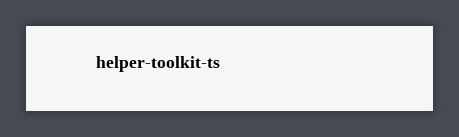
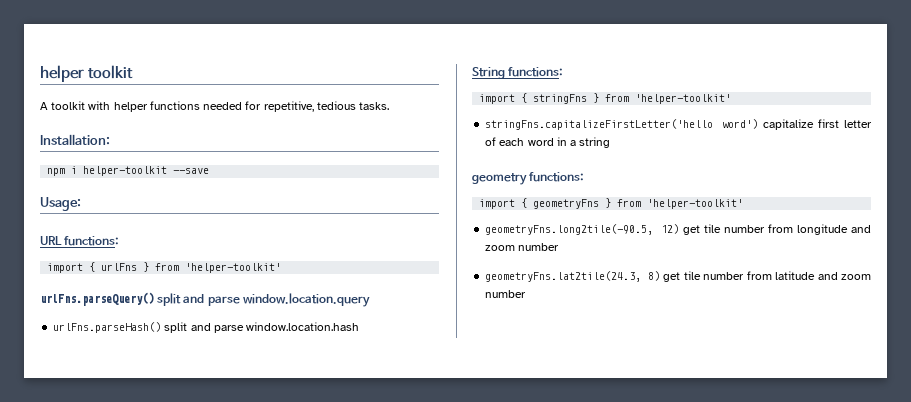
[96,56,220,72] helper-toolkit-ts -> [40,65,133,82] [40,101,390,112] [40,134,110,145] [47,166,210,176] [40,197,81,211] [40,236,120,246] [47,262,282,273] [40,292,370,307] [53,322,360,333] [472,67,564,79] [479,93,732,104] [485,119,872,130] [485,137,611,148] [472,172,585,185] [479,198,744,209] [485,224,871,235] [485,243,560,251] [485,271,871,282] [485,290,527,298] helper toolkit // A toolkit with helper functions needed for repetitive, tedious tasks. // Installation: // npm i helper-toolkit --save // Usage: // URL functions: // import { urlFns } from 'helper-toolkit' // urlFns.parseQuery() split and parse window.location.query // urlFns.parseHash() split and parse window.location.hash // String functions: // import { stringFns } from 'helper-toolkit' // stringFns.capitalizeFirstLetter('hello word') capitalize first letter of each word in a string // geometry functions: // import { geometryFns } from 'helper-toolkit' // geometryFns.long2tile(-90.5, 12) get tile number from longitude and zoom number // geometryFns.lat2tile(24.3, 8) get tile number from latitude and zoom number

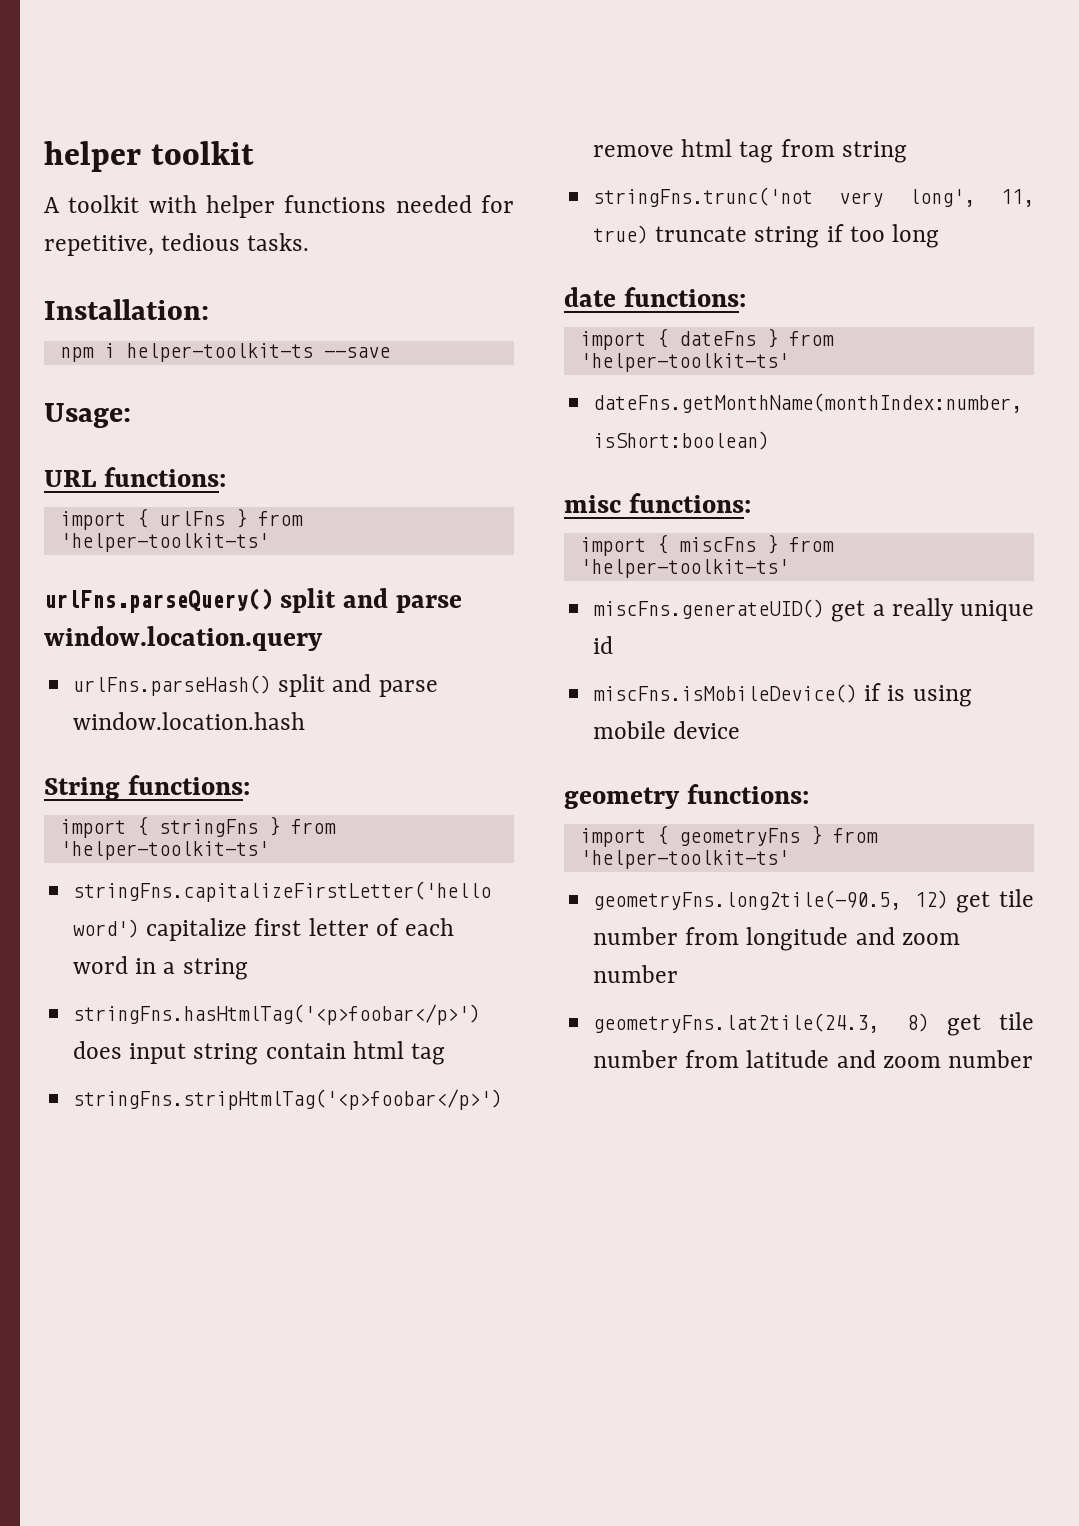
[83,166,168,176] helper-toolkit -> [125,343,313,362] helper-toolkit-ts
[185,263,282,273] 'helper-toolkit' -> [59,533,269,552] 'helper-toolkit-ts'
[635,94,732,104] 'helper-toolkit' -> [59,841,269,860] 'helper-toolkit-ts'
(611, 142) none -> [73,1004,481,1025] [73,1041,445,1065] [73,1089,503,1110] [593,139,907,163] [593,187,1034,207] [593,224,939,248] [564,287,746,307] [579,328,834,350] [579,353,789,372] [593,393,1023,413] [593,431,770,450] [564,493,751,513] [579,534,834,556] [579,559,789,578] [593,598,1034,622] [593,636,614,654] [593,683,972,707] [593,721,741,739] // stringFns.hasHtmlTag('<p>foobar</p>') does input string contain html tag // stringFns.stripHtmlTag('<p>foobar</p>') remove html tag from string // stringFns.trunc('not very long', 11, true) truncate string if too long // date functions: // import { dateFns } from 'helper-toolkit-ts' // dateFns.getMonthName(monthIndex:number, isShort:boolean) // misc functions: // import { miscFns } from 'helper-toolkit-ts' // miscFns.generateUID() get a really unique id // miscFns.isMobileDevice() if is using mobile device
[647,199,744,209] 'helper-toolkit' -> [579,850,789,869] 'helper-toolkit-ts'

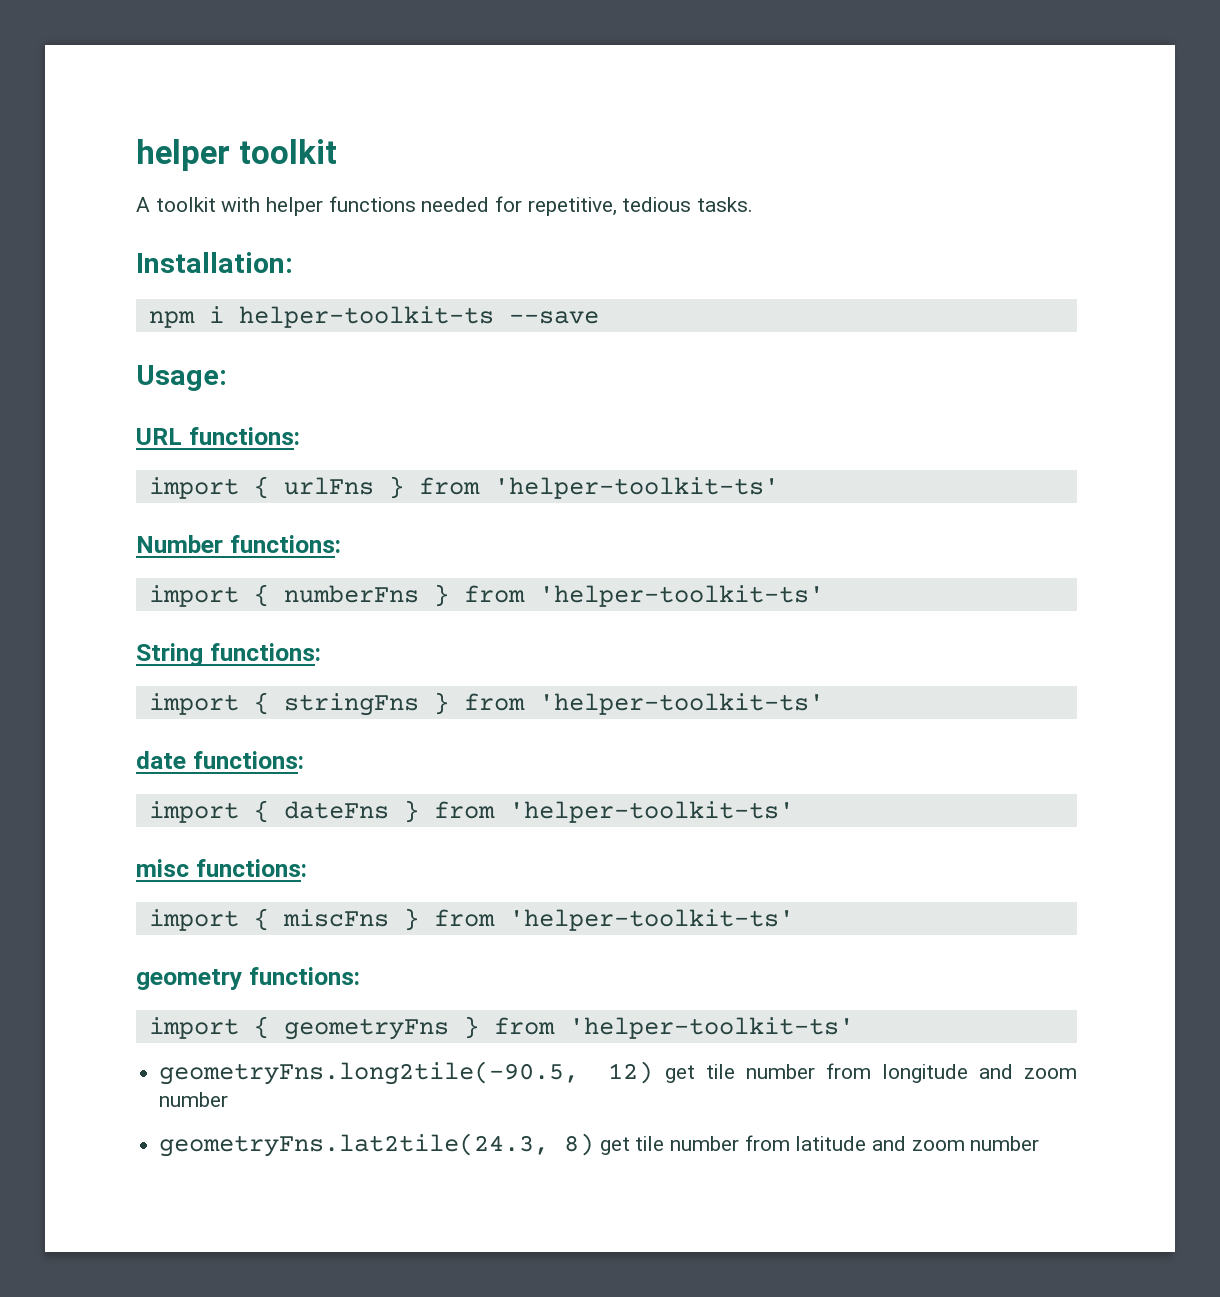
[44,588,462,613] [44,626,323,651] [73,674,438,697] [73,712,306,730] urlFns.parseQuery() split and parse window.location.query // urlFns.parseHash() split and parse window.location.hash -> [136,535,341,553] [148,584,824,607] Number functions: // import { numberFns } from 'helper-toolkit-ts'
[73,881,492,902] [73,918,454,941] [73,956,248,980] [73,1004,481,1025] [73,1041,445,1065] [73,1089,503,1110] [593,139,907,163] [593,187,1034,207] [593,224,939,248] // stringFns.capitalizeFirstLetter('hello word') capitalize first letter of each word in a string // stringFns.hasHtmlTag('<p>foobar</p>') does input string contain html tag // stringFns.stripHtmlTag('<p>foobar</p>') remove html tag from string // stringFns.trunc('not very long', 11, true) truncate string if too long -> (824, 704) none
[593,393,1023,413] [593,431,770,450] // dateFns.getMonthName(monthIndex:number, isShort:boolean) -> (794, 812) none
[593,598,1034,622] [593,636,614,654] [593,683,972,707] [593,721,741,739] // miscFns.generateUID() get a really unique id // miscFns.isMobileDevice() if is using mobile device -> (794, 920) none

